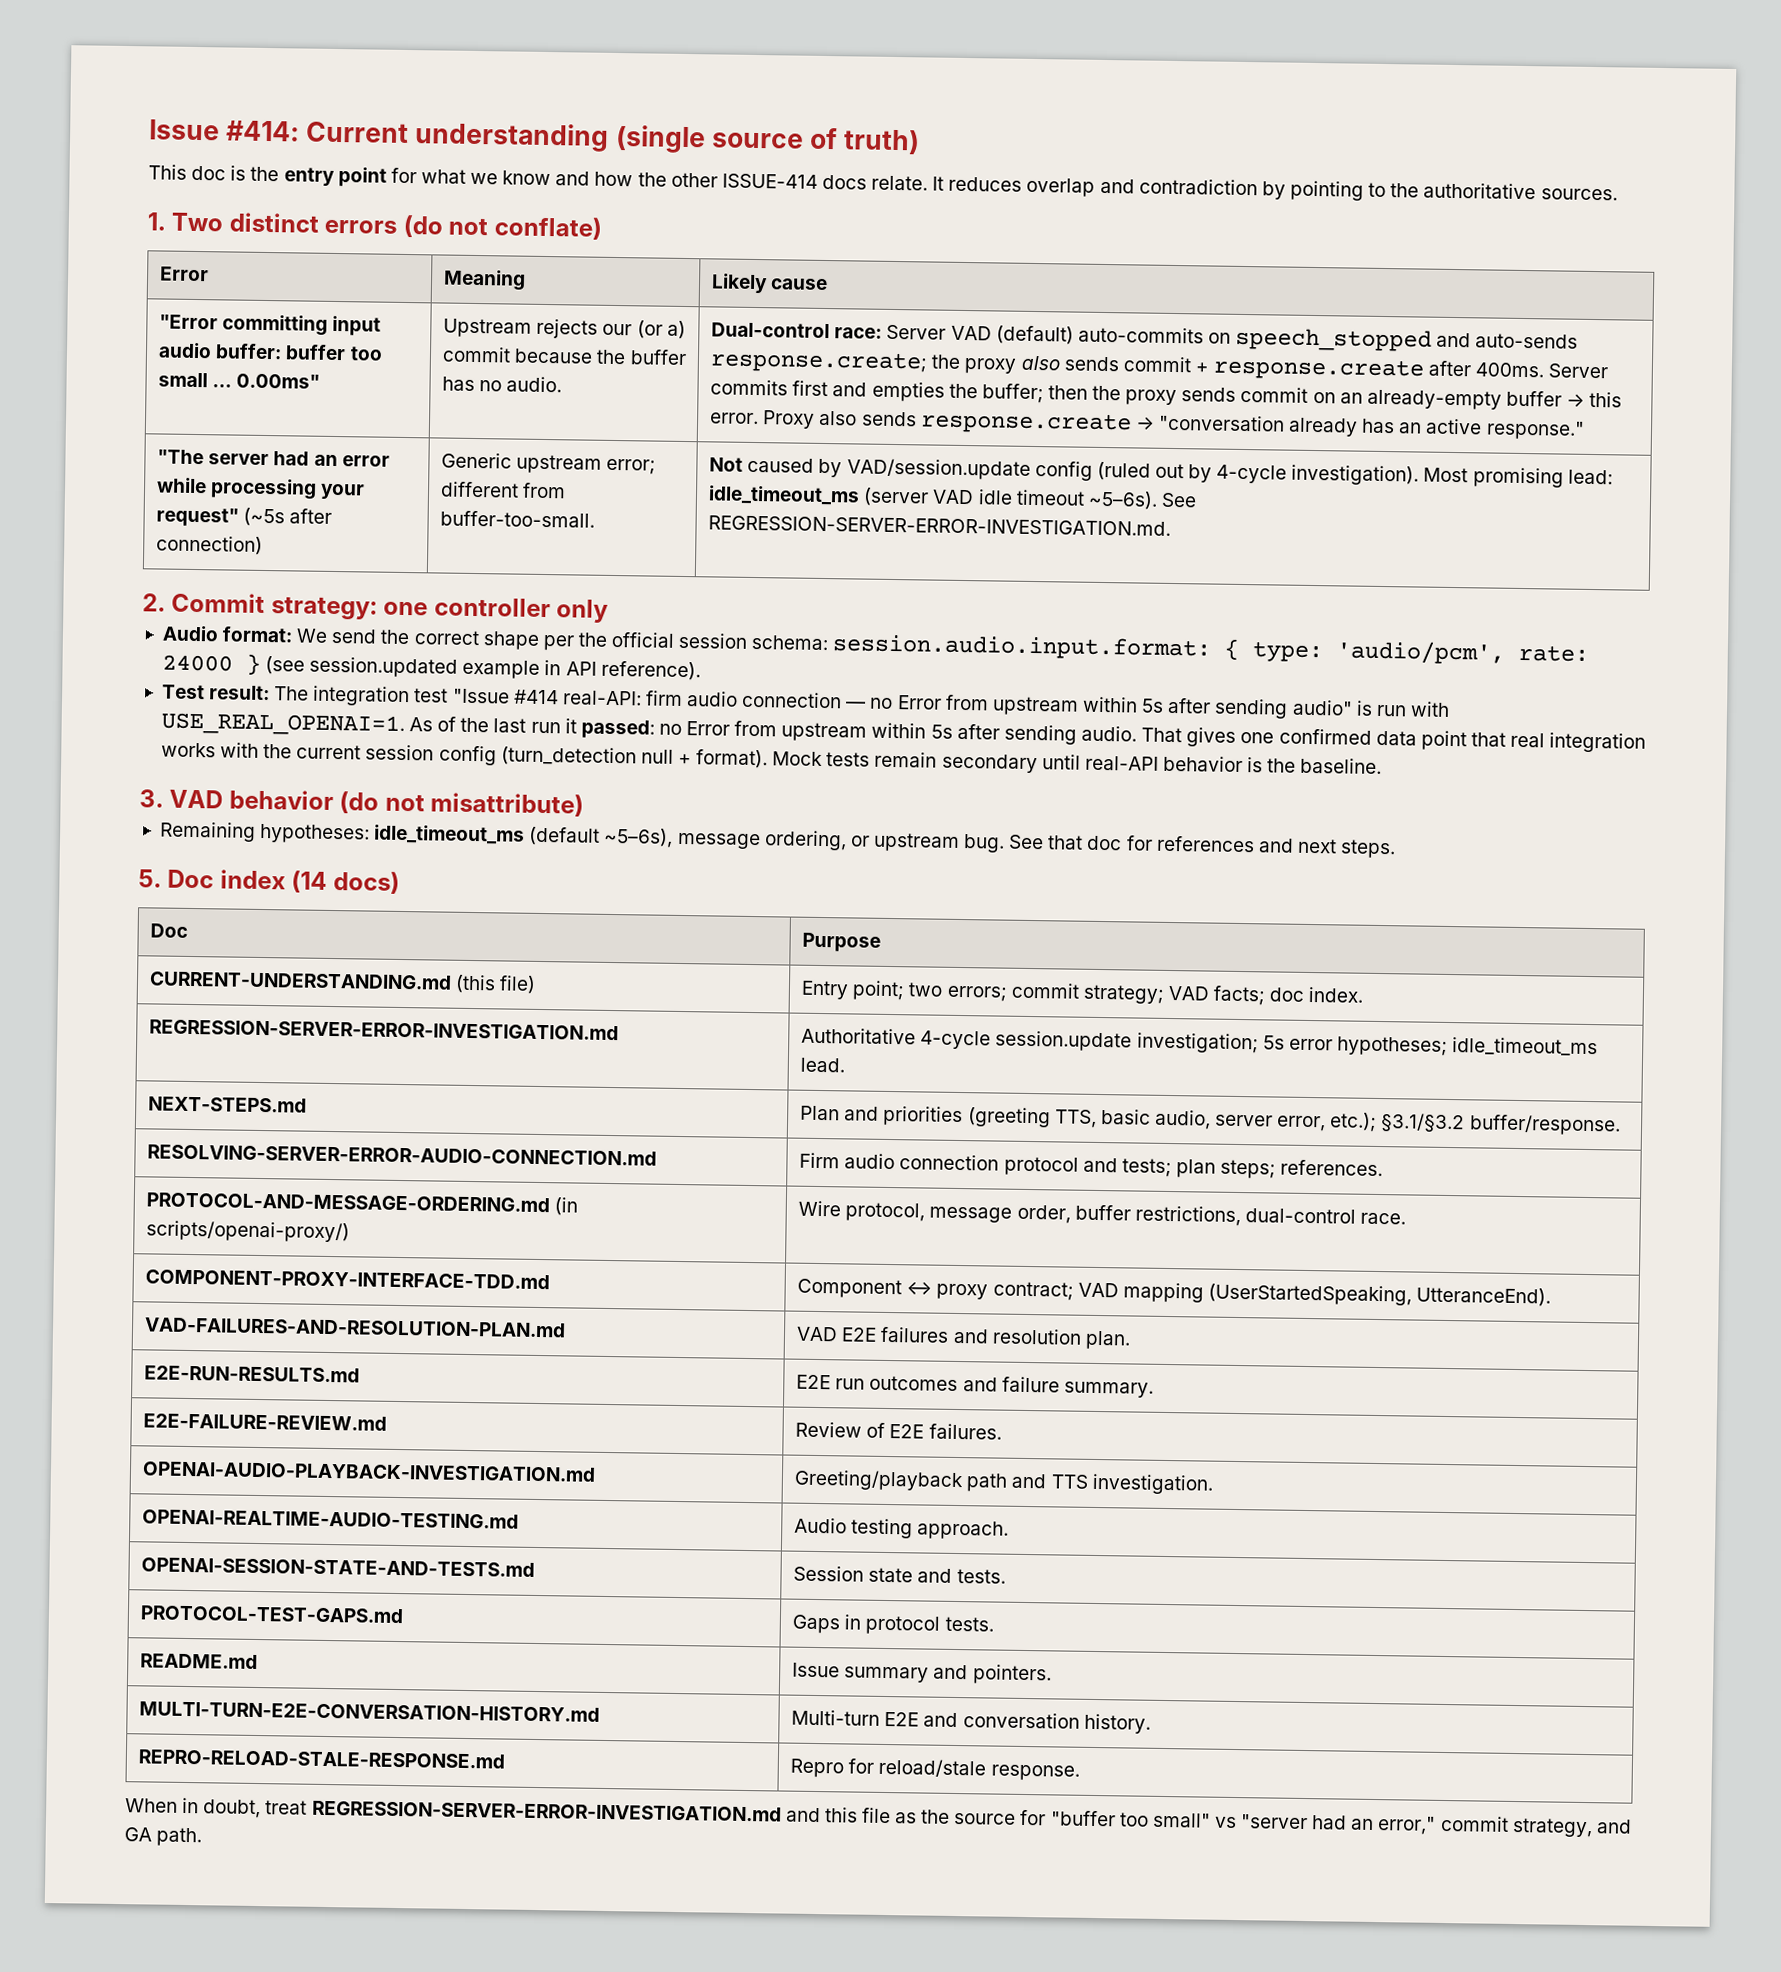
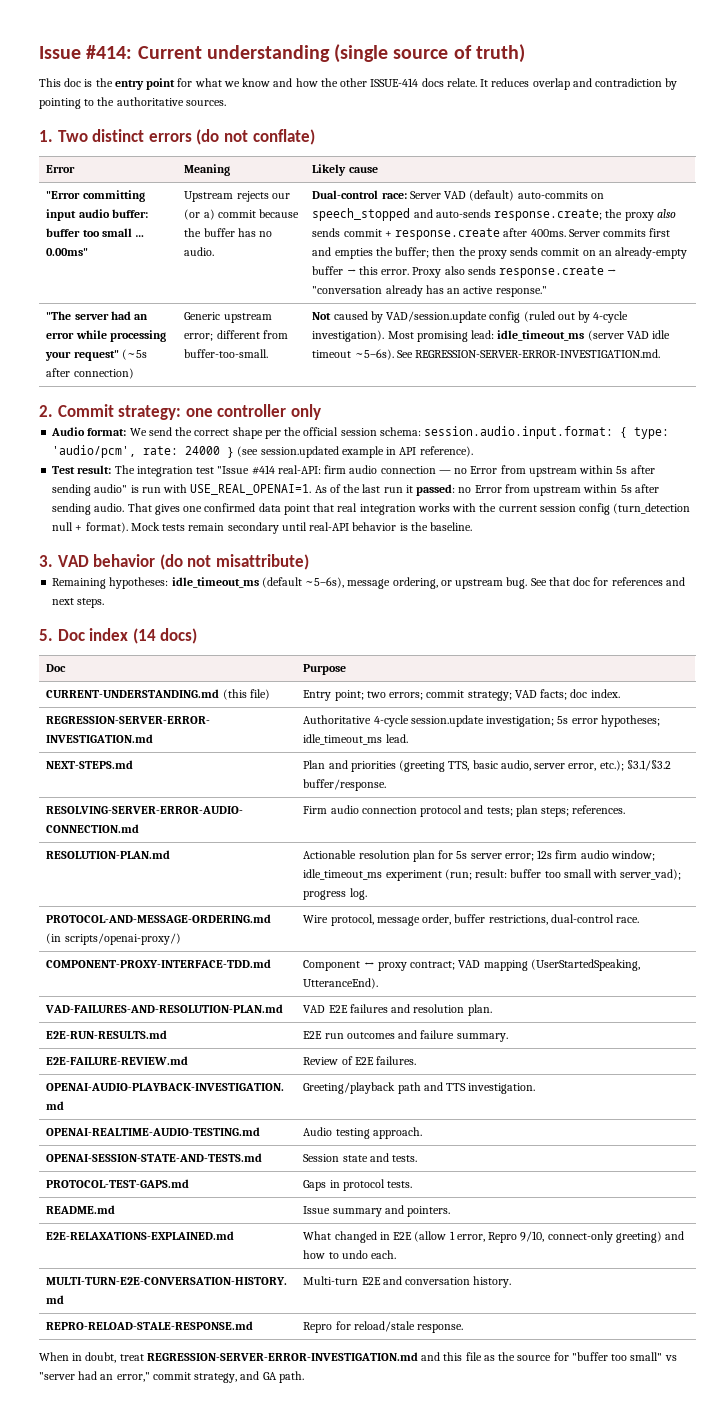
(1384, 1168) none -> [46,850,171,859] [303,850,655,862] [303,869,682,881] [303,888,367,900] // RESOLUTION-PLAN.md | Actionable resolution plan for 5s server error; 12s firm audio window; idle_timeout_ms experiment (run; result: buffer too small with server_vad); progress log.
(1052, 1674) none -> [46,1231,235,1240] [303,1231,685,1243] [303,1250,397,1259] // E2E-RELAXATIONS-EXPLAINED.md | What changed in E2E (allow 1 error, Repro 9/10, connect-only greeting) and how to undo each.

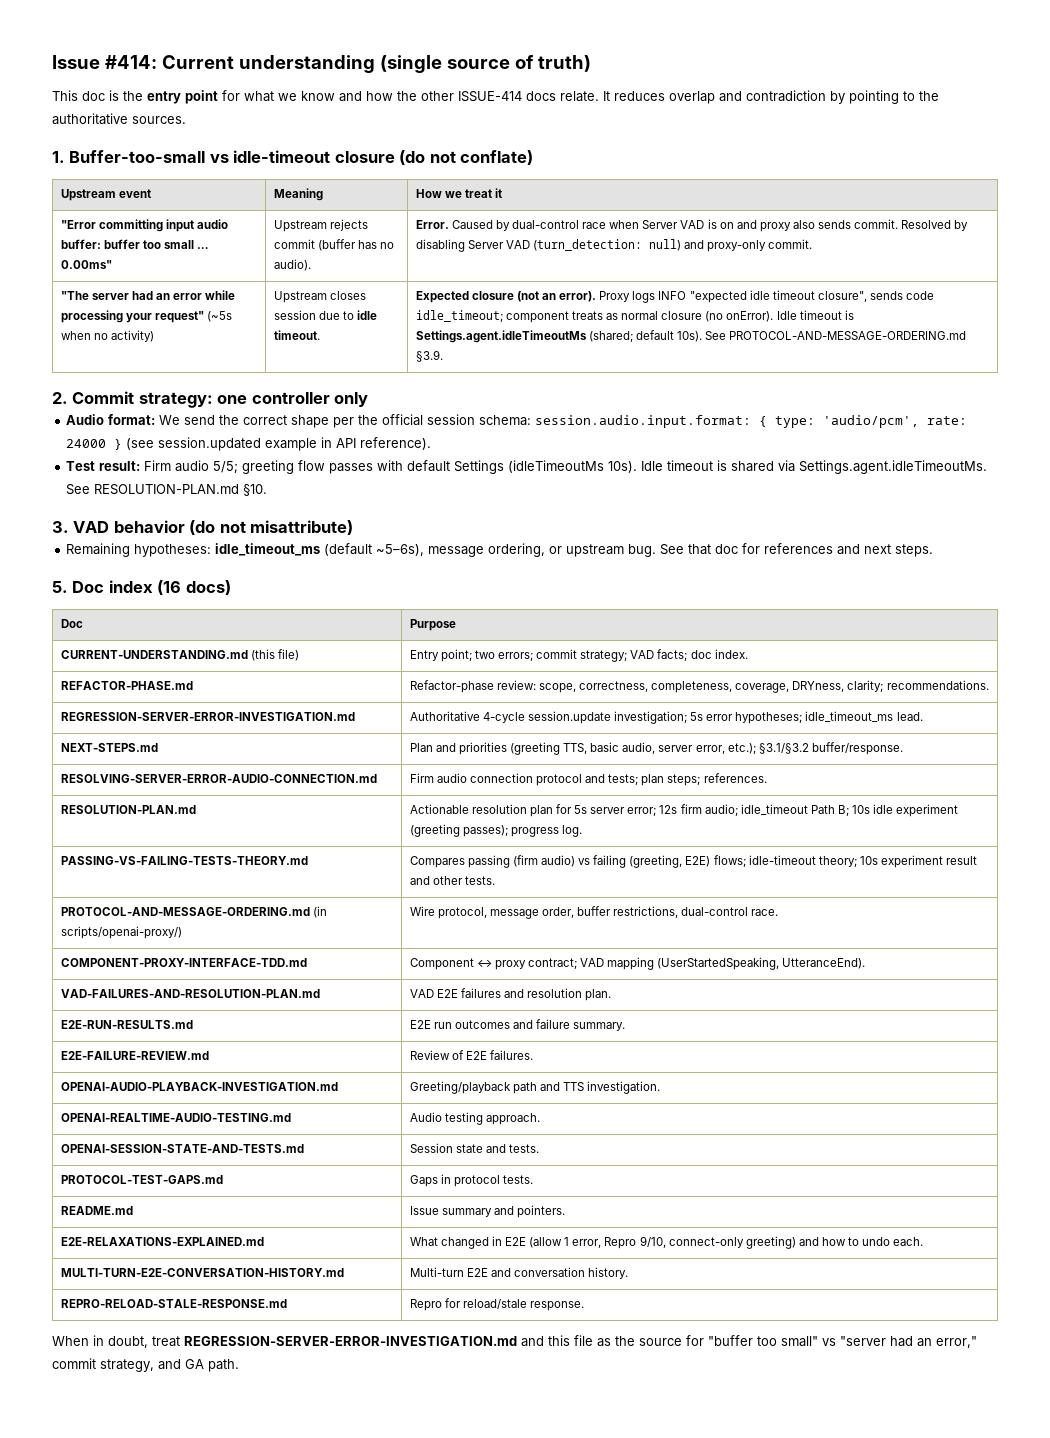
[57,129,192,142] Two distinct errors -> [69,150,395,163] Buffer-too-small vs idle-timeout closure
[46,165,76,173] Error -> [60,189,151,201] Upstream event
[312,164,378,176] Likely cause -> [415,188,503,198] How we treat it
[271,193,290,199] [184,209,300,220] [184,228,273,237] [184,247,215,256] [312,190,604,201] [312,208,676,221] [312,228,671,240] [312,247,688,259] [312,266,617,278] [312,285,547,297] our (or a) commit because the buffer has no audio. | Dual-control race: Server VAD (default) auto-commits on speech_stopped and auto-sends response.create; the proxy also sends commit + response.create after 400ms. Server commits first and empties the buffer; then the proxy sends commit on an already-empty buffer → this error. Proxy also sends response.create → "conversation already has an active response." -> [273,239,395,251] [273,259,311,271] [415,219,969,232] [415,239,813,252] commit (buffer has no audio). | Error. Caused by dual-control race when Server VAD is on and proxy also sends commit. Resolved by disabling Server VAD (turn_detection: null) and proxy-only commit.
[46,368,134,379] [184,312,272,323] [184,330,288,341] [184,349,269,358] [312,311,629,323] [312,330,671,342] [312,349,661,360] after connection) | Generic upstream error; different from buffer-too-small. | Not caused by VAD/session.update config (ruled out by 4-cycle investigation). Most promising lead: idle_timeout_ms (server VAD idle timeout ~5–6s). See REGRESSION-SERVER-ERROR-INVESTIGATION.md. -> [60,330,154,342] [273,291,366,303] [273,310,378,320] [273,330,320,340] [415,290,935,303] [415,310,854,323] [415,330,967,343] [415,350,443,362] when no activity) | Upstream closes session due to idle timeout. | Expected closure (not an error). Proxy logs INFO "expected idle timeout closure", sends code idle_timeout; component treats as normal closure (no onError). Idle timeout is Settings.agent.idleTimeoutMs (shared; default 10s). See PROTOCOL-AND-MESSAGE-ORDERING.md §3.9.
[114,465,655,477] [52,484,659,496] [52,503,691,515] [52,522,473,534] The integration test "Issue #414 real-API: firm audio connection — no Error from upstream within 5s after sending audio" is run with USE_REAL_OPENAI=1. As of the last run it passed: no Error from upstream within 5s after sending audio. That gives one confirmed data point that real integration works with the current session config (turn_detection null + format). Mock tests remain secondary until real-API behavior is the baseline. -> [144,460,988,474] [66,484,268,496] Firm audio 5/5; greeting flow passes with default Settings (idleTimeoutMs 10s). Idle timeout is shared via Settings.agent.idleTimeoutMs. See RESOLUTION-PLAN.md §10.
[132,628,156,644] (14 -> [157,580,182,595] (16
(620, 693) none -> [60,681,193,690] [409,680,989,693] // REFACTOR-PHASE.md | Refactor-phase review: scope, correctness, completeness, coverage, DRYness, clarity; recommendations.
[580,850,655,861] [303,869,682,881] [303,888,367,900] audio window; idle_timeout_ms experiment (run; result: buffer too small with server_vad); progress log. -> [704,804,959,817] [409,824,583,837] [60,856,308,865] [409,855,978,868] [409,876,495,885] audio; idle_timeout Path B; 10s idle experiment (greeting passes); progress log. // PASSING-VS-FAILING-TESTS-THEORY.md | Compares passing (firm audio) vs failing (greeting, E2E) flows; idle-timeout theory; 10s experiment result and other tests.

